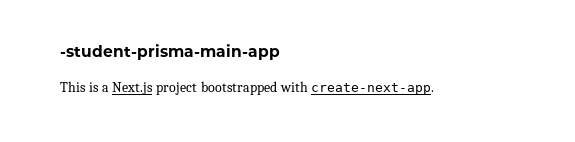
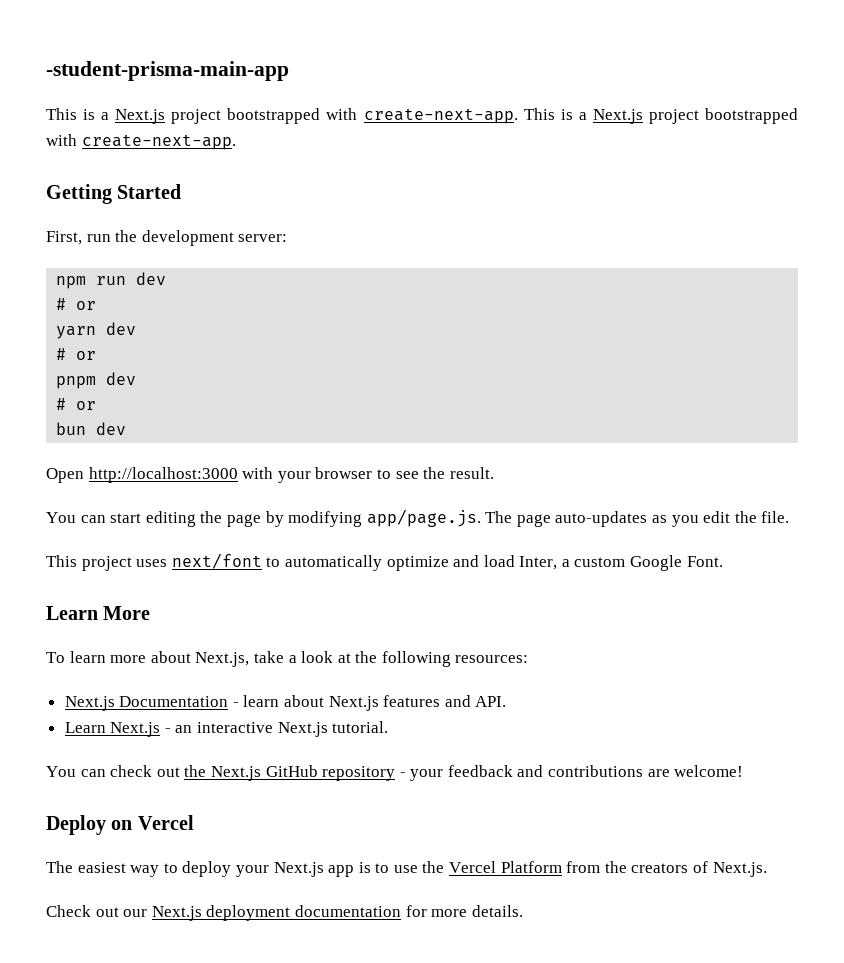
(435, 89) none -> [523,108,799,124] [46,134,236,150] [46,184,182,204] [46,230,288,246] [56,272,167,289] [56,298,97,310] [56,322,137,339] [56,348,97,360] [56,372,137,389] [56,398,97,410] [56,422,127,435] [46,467,494,483] [46,509,790,527] [46,553,723,571] [46,606,151,620] [46,651,529,667] [64,695,507,711] [64,721,389,737] [46,765,744,781] [46,815,194,835] [46,861,767,877] [46,905,523,921] This is a Next.js project bootstrapped with create-next-app. // Getting Started // First, run the development server: // npm run dev // # or // yarn dev // # or // pnpm dev // # or // bun dev // Open http://localhost:3000 with your browser to see the result. // You can start editing the page by modifying app/page.js. The page auto-updates as you edit the file. // This project uses next/font to automatically optimize and load Inter, a custom Google Font. // Learn More // To learn more about Next.js, take a look at the following resources: // Next.js Documentation - learn about Next.js features and API. // Learn Next.js - an interactive Next.js tutorial. // You can check out the Next.js GitHub repository - your feedback and contributions are welcome! // Deploy on Vercel // The easiest way to deploy your Next.js app is to use the Vercel Platform from the creators of Next.js. // Check out our Next.js deployment documentation for more details.

